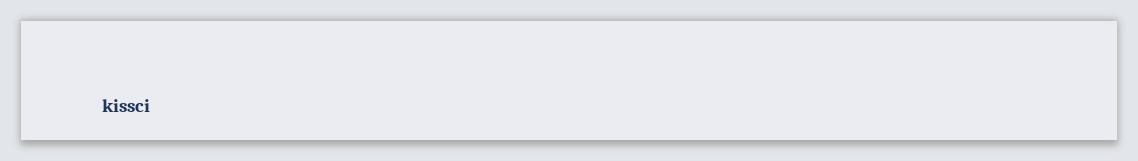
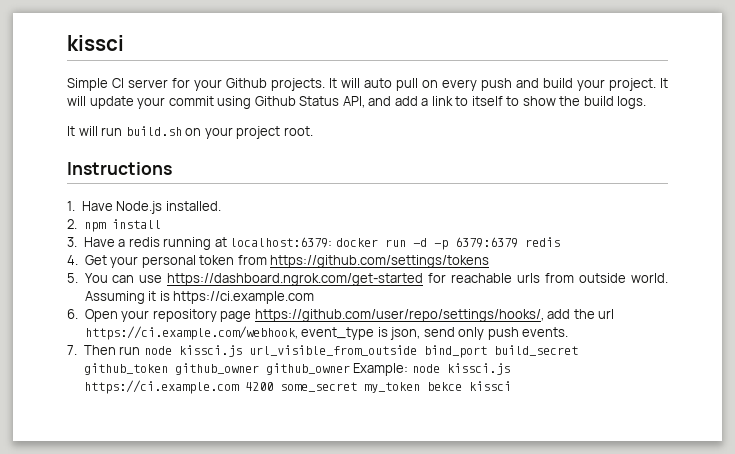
[102,99,150,112] kissci -> [67,35,124,51] [67,78,668,91] [67,96,647,109] [67,126,313,139] [67,162,172,175] [67,201,221,214] [67,219,161,232] [67,237,560,250] [67,255,490,268] [67,273,668,286] [84,291,315,304] [67,309,615,322] [84,326,569,340] [67,345,578,358] [83,363,510,376] [83,380,511,394] kissci // Simple CI server for your Github projects. It will auto pull on every push and build your project. It will update your commit using Github Status API, and add a link to itself to show the build logs. // It will run build.sh on your project root. // Instructions // 1. Have Node.js installed. // 2. npm install // 3. Have a redis running at localhost:6379: docker run -d -p 6379:6379 redis // 4. Get your personal token from https://github.com/settings/tokens // 5. You can use https://dashboard.ngrok.com/get-started for reachable urls from outside world. Assuming it is https://ci.example.com // 6. Open your repository page https://github.com/user/repo/settings/hooks/, add the url https://ci.example.com/webhook, event_type is json, send only push events. // 7. Then run node kissci.js url_visible_from_outside bind_port build_secret github_token github_owner github_owner Example: node kissci.js https://ci.example.com 4200 some_secret my_token bekce kissci

